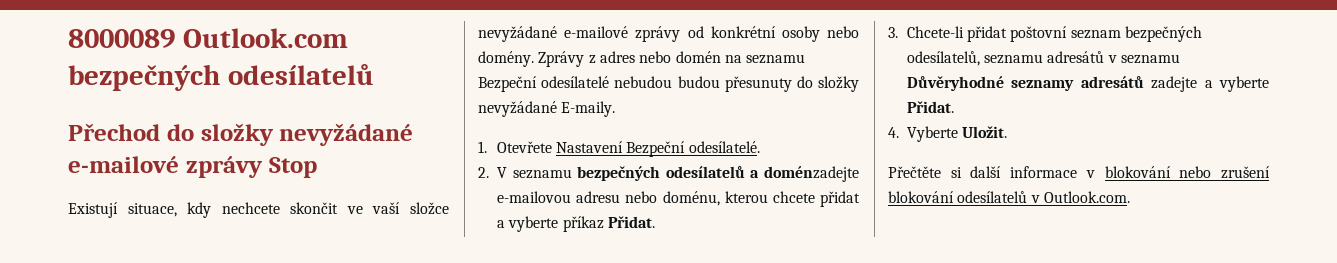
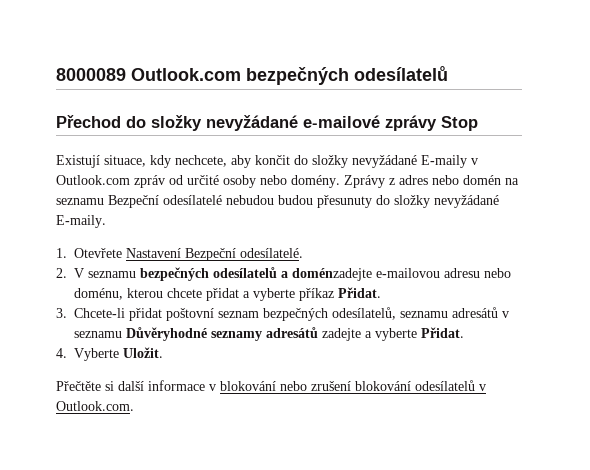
[221,202,449,215] [478,26,776,42] nechcete skončit ve vaší složce nevyžádané e-mailové zprávy od konkrétní -> [175,155,478,168] [56,175,219,188] nechcete, aby končit do složky nevyžádané E-maily v Outlook.com zpráv od určité

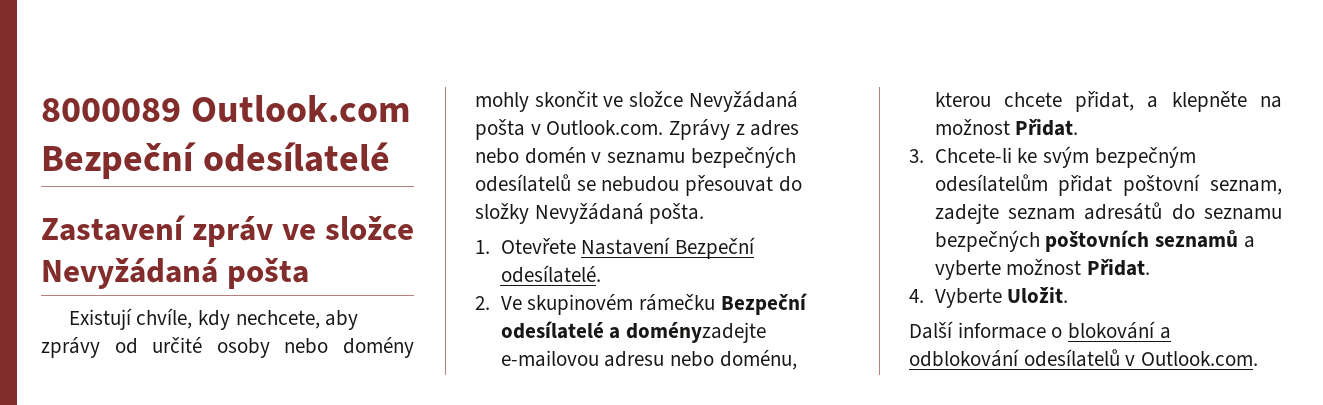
[246,66,448,85] [56,115,478,131] bezpečných odesílatelů // Přechod do složky nevyžádané e-mailové zprávy Stop -> [41,142,391,179] [41,215,414,247] [41,257,309,289] Bezpeční odesílatelé // Zastavení zpráv ve složce Nevyžádaná pošta
[104,155,146,167] situace, -> [136,308,193,329] chvíle,
[255,155,478,168] [56,175,340,188] končit do složky nevyžádané E-maily v Outlook.com zpráv od určité osoby nebo domény. -> [41,337,414,358] [475,91,798,112] [475,119,664,140] zprávy od určité osoby nebo domény mohly skončit ve složce Nevyžádaná pošta v Outlook.com.
[505,178,519,185] [56,195,499,208] [56,215,106,228] na seznamu Bezpeční odesílatelé nebudou budou přesunuty do složky nevyžádané E-maily. -> [591,146,796,168] [475,174,802,196] [475,203,705,224] v seznamu bezpečných odesílatelů se nebudou přesouvat do složky Nevyžádaná pošta.
[74,267,373,281] V seznamu bezpečných odesílatelů a doménzadejte -> [500,293,807,315] [500,321,766,343] Ve skupinovém rámečku Bezpeční odesílatelé a doményzadejte
[206,287,382,301] [56,307,510,321] [74,327,418,341] přidat a vyberte příkaz Přidat. // 3. Chcete-li přidat poštovní seznam bezpečných odesílatelů, seznamu adresátů v seznamu Důvěryhodné seznamy adresátů zadejte a vyberte -> [1075,91,1282,112] [934,119,1079,136] [909,146,1196,168] [934,174,1282,196] [934,202,1282,224] [934,230,1255,252] [934,259,1082,280] přidat, a klepněte na možnost Přidat. // 3. Chcete-li ke svým bezpečným odesílatelům přidat poštovní seznam, zadejte seznam adresátů do seznamu bezpečných poštovních seznamů a vyberte možnost
[56,380,411,391] Přečtěte si další informace v blokování nebo zrušení blokování -> [909,321,1171,339] [909,349,1019,367] Další informace o blokování a odblokování

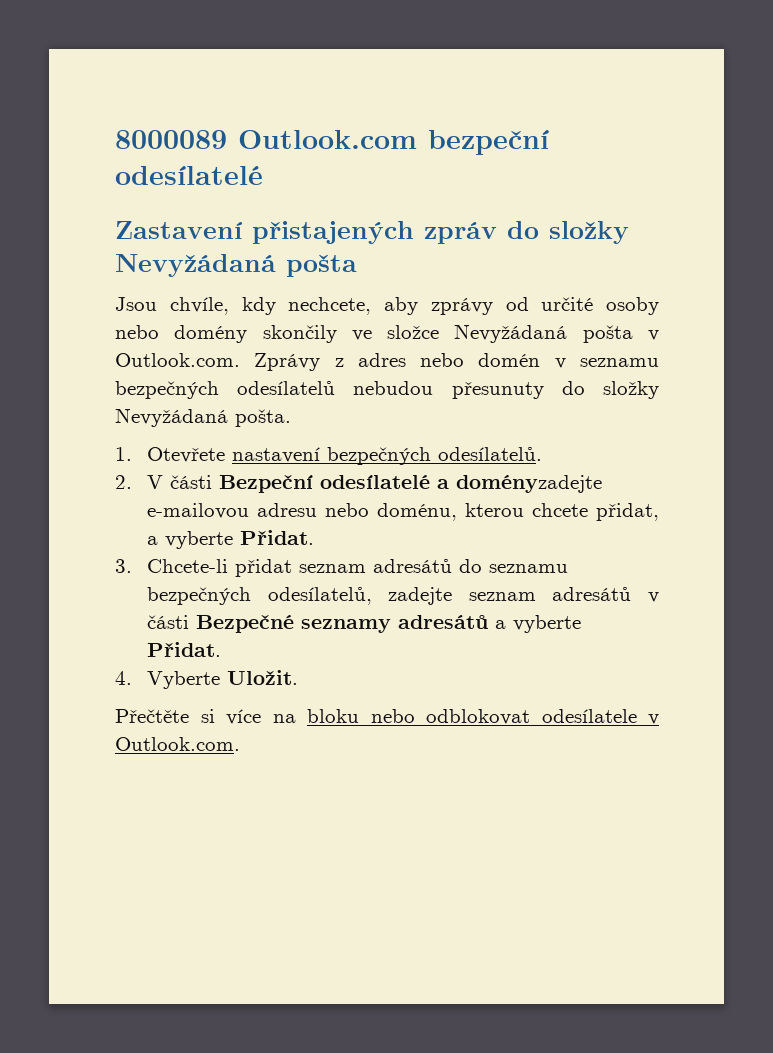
[41,142,196,179] Bezpeční -> [428,130,549,155] bezpeční
[191,215,414,247] zpráv ve složce -> [252,221,629,244] přistajených zpráv do složky
[68,308,132,330] Existují -> [115,297,157,311] Jsou
[475,91,598,112] mohly skončit -> [262,325,337,343] skončily
[576,175,774,196] se nebudou přesouvat -> [353,381,544,399] nebudou přesunuty
[581,237,755,259] [500,265,601,283] [475,294,715,315] Nastavení Bezpeční odesílatelé. // 2. Ve skupinovém rámečku -> [232,447,543,465] [115,475,213,489] nastavení bezpečných odesílatelů. // 2. V části
[1171,91,1282,112] [934,119,1010,135] klepněte na možnost -> [165,531,234,549] vyberte
[1017,146,1196,168] [934,174,1282,196] [934,203,999,224] ke svým bezpečným odesílatelům přidat poštovní seznam, zadejte -> [235,559,293,577] přidat
[1045,230,1255,252] [934,259,1082,280] poštovních seznamů a vyberte možnost -> [267,587,659,605] [147,615,582,633] odesílatelů, zadejte seznam adresátů v části Bezpečné seznamy adresátů a vyberte
[909,321,1171,339] [909,349,1120,367] Další informace o blokování a odblokování odesílatelů -> [115,709,637,725] Přečtěte si více na bloku nebo odblokovat odesílatele

